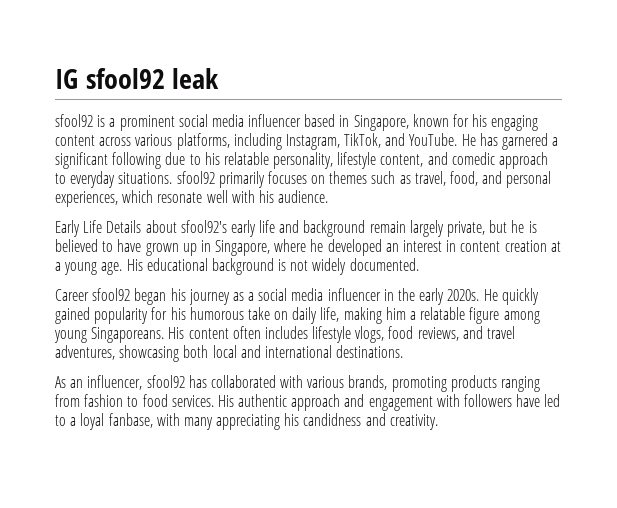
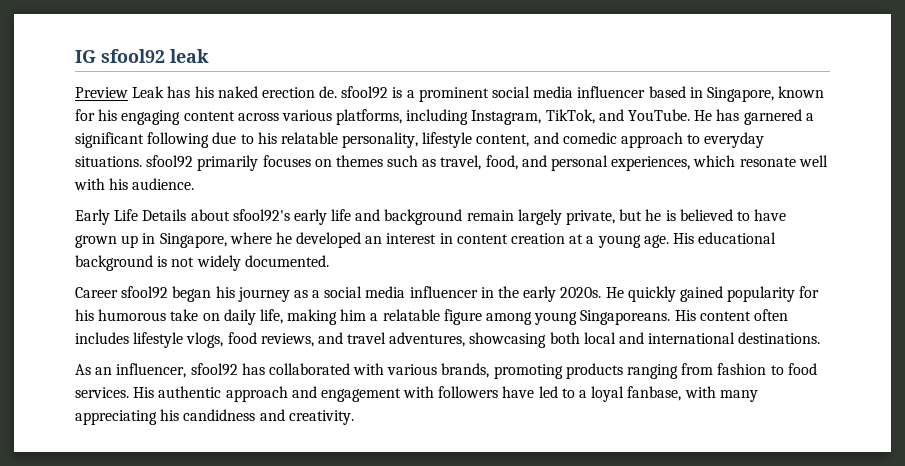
(220, 78) none -> [75,86,338,98] Preview Leak has his naked erection de.

